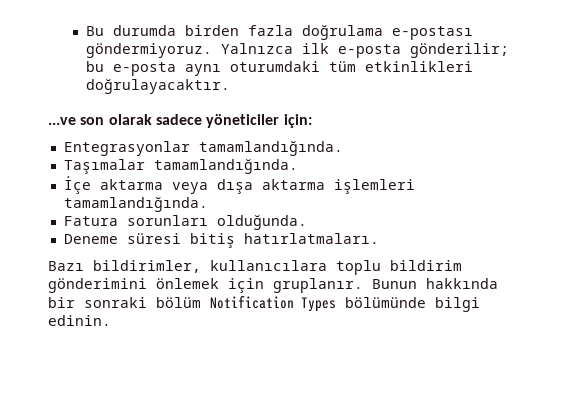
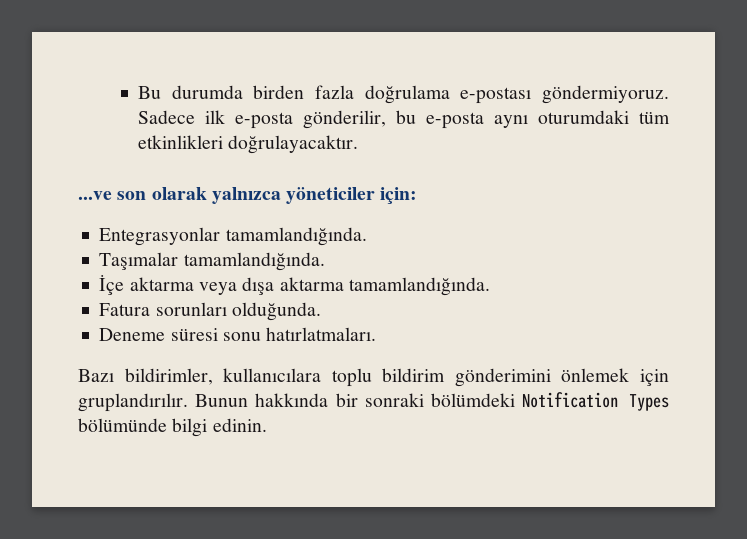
[220,43,293,54] Yalnızca -> [138,110,196,124] Sadece
[409,43,509,58] gönderilir; -> [303,110,387,129] gönderilir,
[155,114,202,125] sadece -> [211,187,281,204] yalnızca
[333,179,415,194] işlemleri -> (344, 284) none
[189,233,235,248] bitiş -> [222,332,261,341] sonu
[273,278,363,293] gruplanır. -> [78,393,188,412] gruplandırılır.
[156,297,201,308] bölüm -> [430,393,515,407] bölümdeki

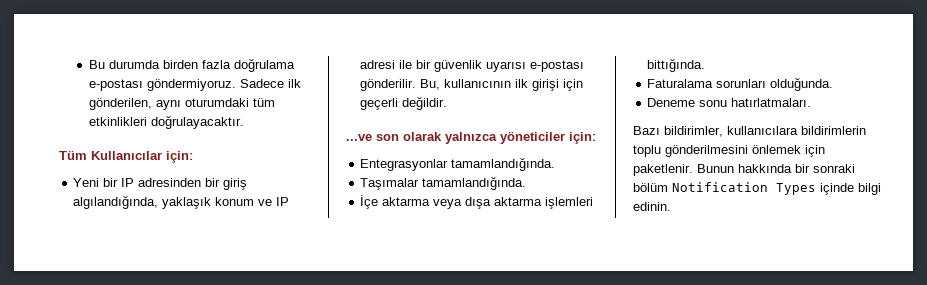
[235,110,485,129] e-posta gönderilir, bu e-posta -> [88,98,152,110] gönderilen,
(359, 144) none -> [59,150,193,163] [73,178,248,190] [73,195,290,209] [360,60,585,72] [360,79,584,91] [360,96,448,110] // Tüm Kullanıcılar için: // Yeni bir IP adresinden bir giriş algılandığında, yaklaşık konum ve IP adresi ile bir güvenlik uyarısı e-postası gönderilir. Bu, kullanıcının ilk girişi için geçerli değildir.
[348,277,490,296] [99,303,151,316] tamamlandığında. // Fatura -> [545,197,594,209] [647,58,706,72] [647,79,714,88] işlemleri bittığında. // Faturalama
[170,328,218,341] süresi -> (696, 102) none
[331,368,551,387] toplu bildirim gönderimini -> [801,126,866,135] [633,145,748,157] bildirimlerin toplu gönderilmesini
[78,393,188,412] gruplandırılır. -> [633,164,693,176] paketlenir.
[430,393,515,407] bölümdeki -> [633,183,668,192] bölüm
[78,418,167,432] bölümünde -> [820,183,854,195] içinde

